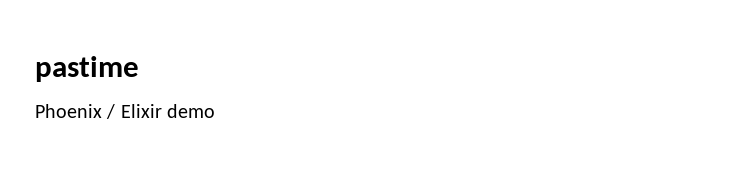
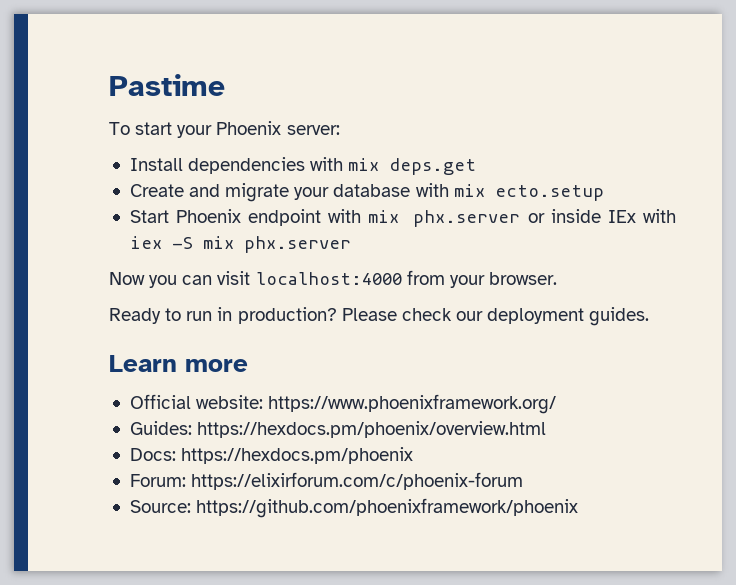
[35,56,139,82] [35,104,216,119] pastime // Phoenix / Elixir demo -> [109,74,225,96] [109,121,340,138] [129,157,477,175] [129,183,604,202] [129,209,677,227] [129,236,351,253] [109,270,557,288] [109,307,650,326] [109,355,248,372] [129,394,557,414] [129,421,547,438] [129,447,414,464] [129,472,524,490] [129,498,579,518] Pastime // To start your Phoenix server: // Install dependencies with mix deps.get // Create and migrate your database with mix ecto.setup // Start Phoenix endpoint with mix phx.server or inside IEx with iex -S mix phx.server // Now you can visit localhost:4000 from your browser. // Ready to run in production? Please check our deployment guides. // Learn more // Official website: https://www.phoenixframework.org/ // Guides: https://hexdocs.pm/phoenix/overview.html // Docs: https://hexdocs.pm/phoenix // Forum: https://elixirforum.com/c/phoenix-forum // Source: https://github.com/phoenixframework/phoenix

